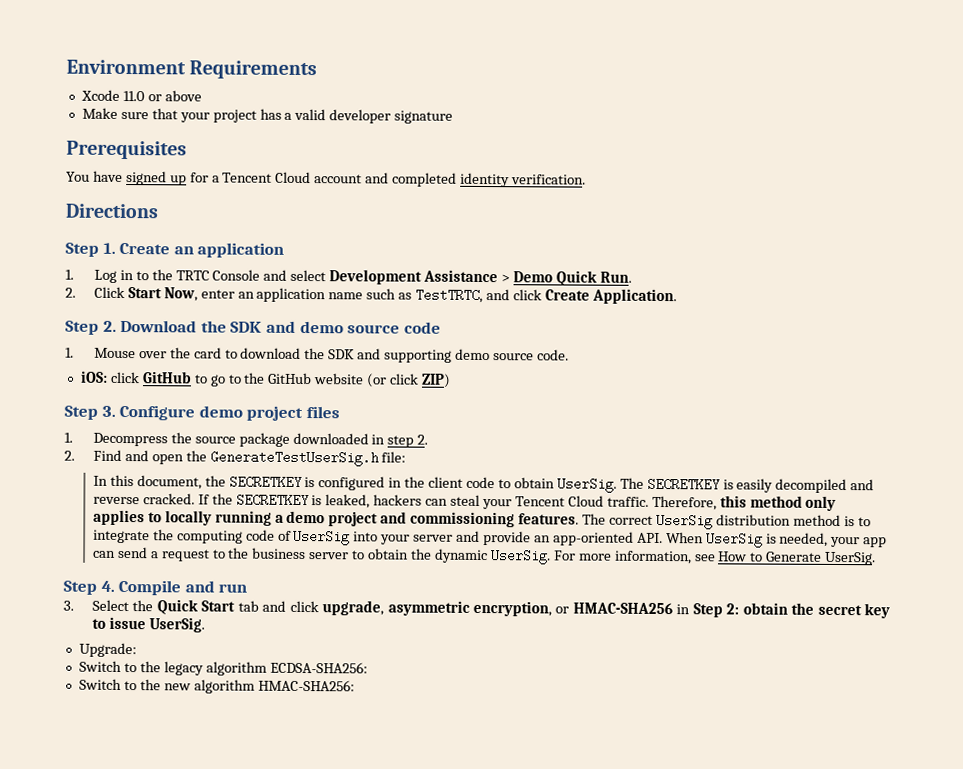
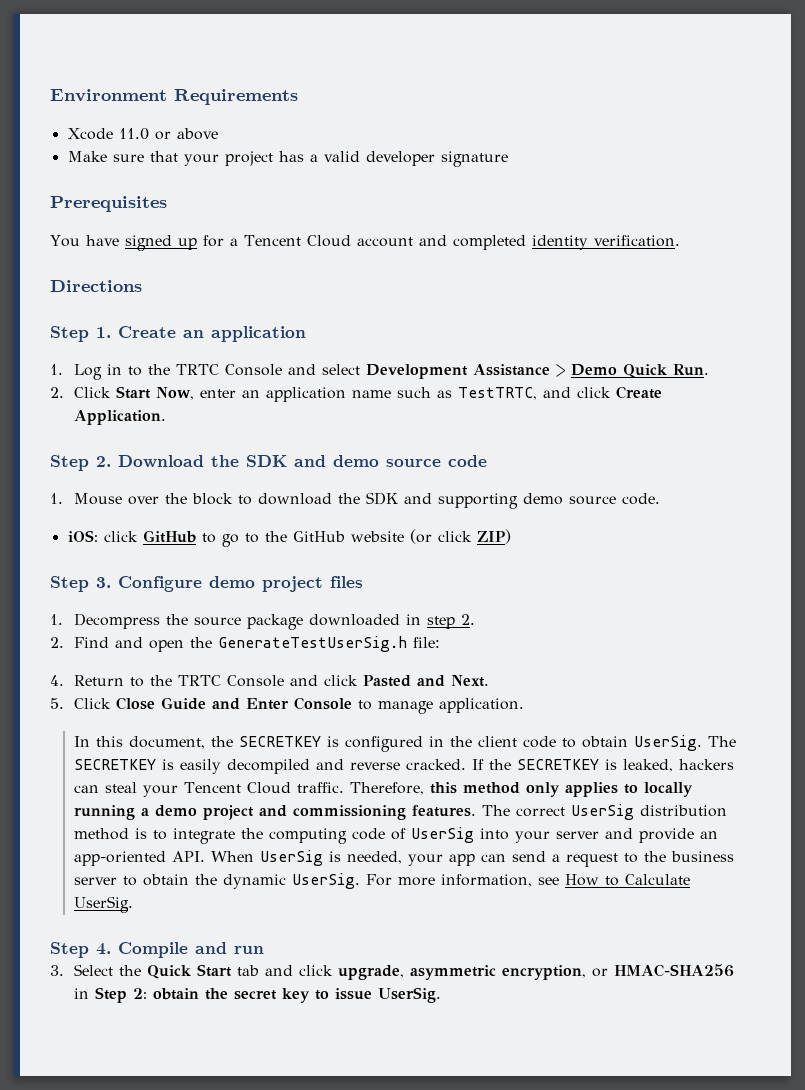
[193,347,222,359] card -> [191,493,233,505] block
(407, 457) none -> [50,675,489,687] [50,697,524,714] // 4. Return to the TRTC Console and click Pasted and Next. // 5. Click Close Guide and Enter Console to manage application.
[766,551,823,562] Generate -> [624,874,690,885] Calculate
[78,642,137,658] [78,660,368,676] [78,678,355,694] // Upgrade: // Switch to the legacy algorithm ECDSA-SHA256: // Switch to the new algorithm HMAC-SHA256: -> (441, 995) none

